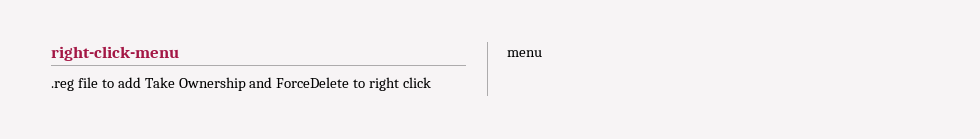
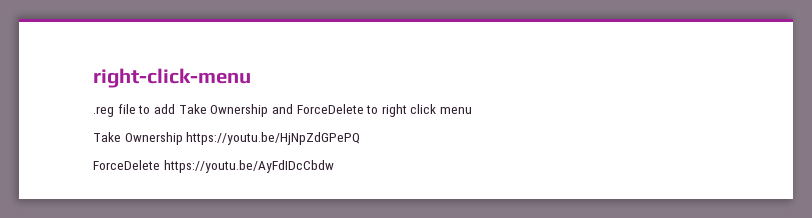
(542, 53) none -> [93,132,361,145] [93,160,334,173] // Take Ownership https://youtu.be/HjNpZdGPePQ // ForceDelete https://youtu.be/AyFdIDcCbdw

